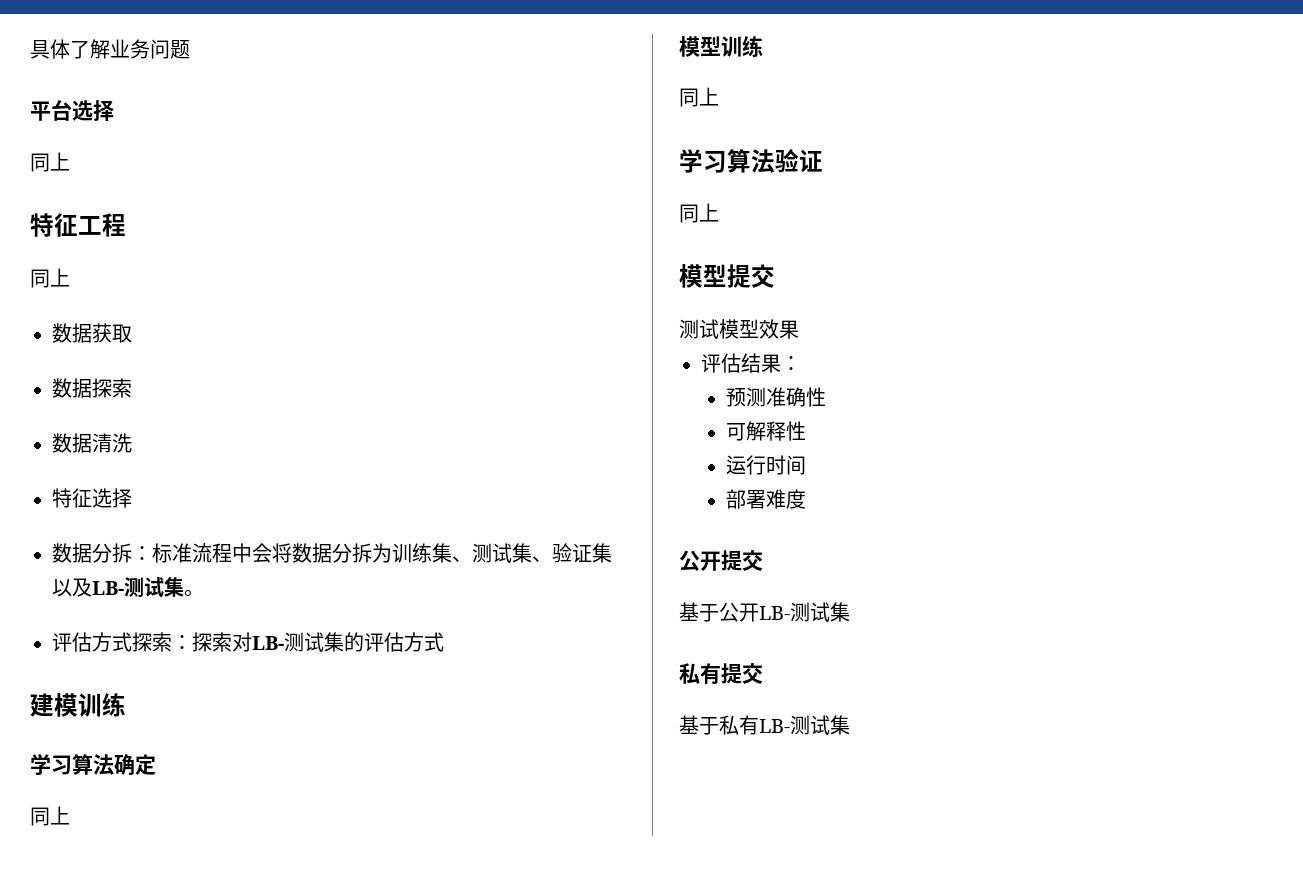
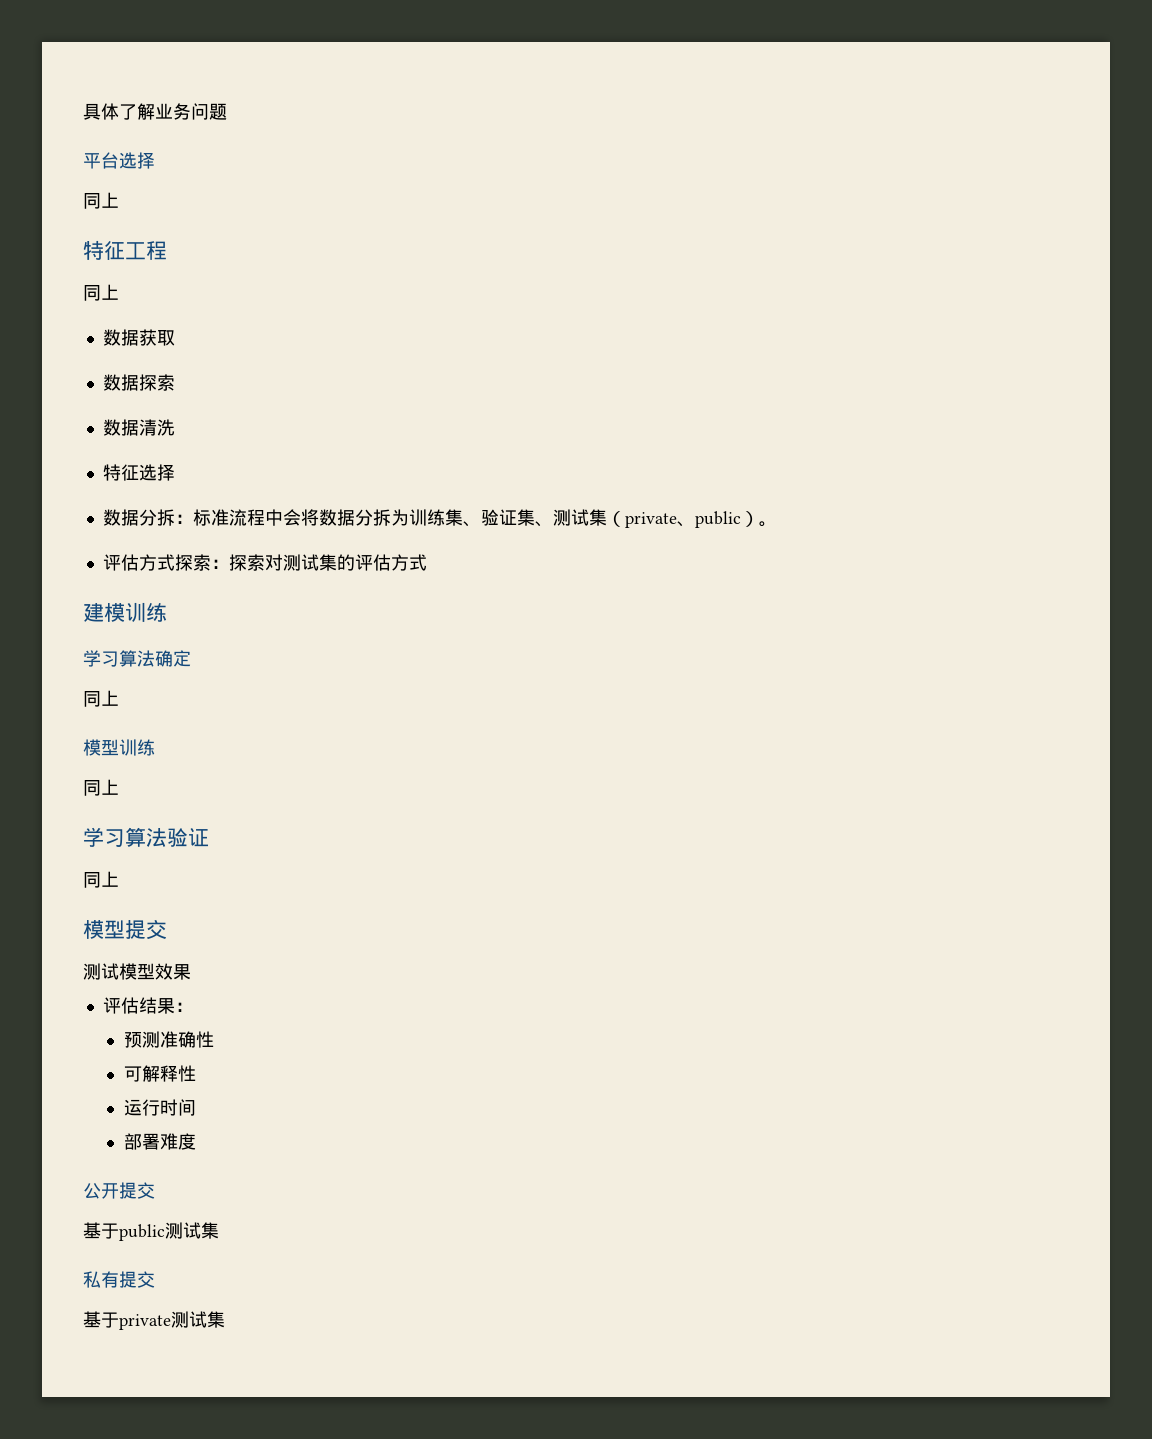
[472,543,612,563] [52,577,184,597] 测试集、验证集以及LB-测试集 -> [480,509,759,528] 验证集、测试集（private、public）
[252,636,284,650] LB- -> (283, 562) none
[719,602,790,622] 公开LB- -> [119,1224,165,1241] public
[719,715,790,735] 私有LB- -> [119,1314,171,1330] private

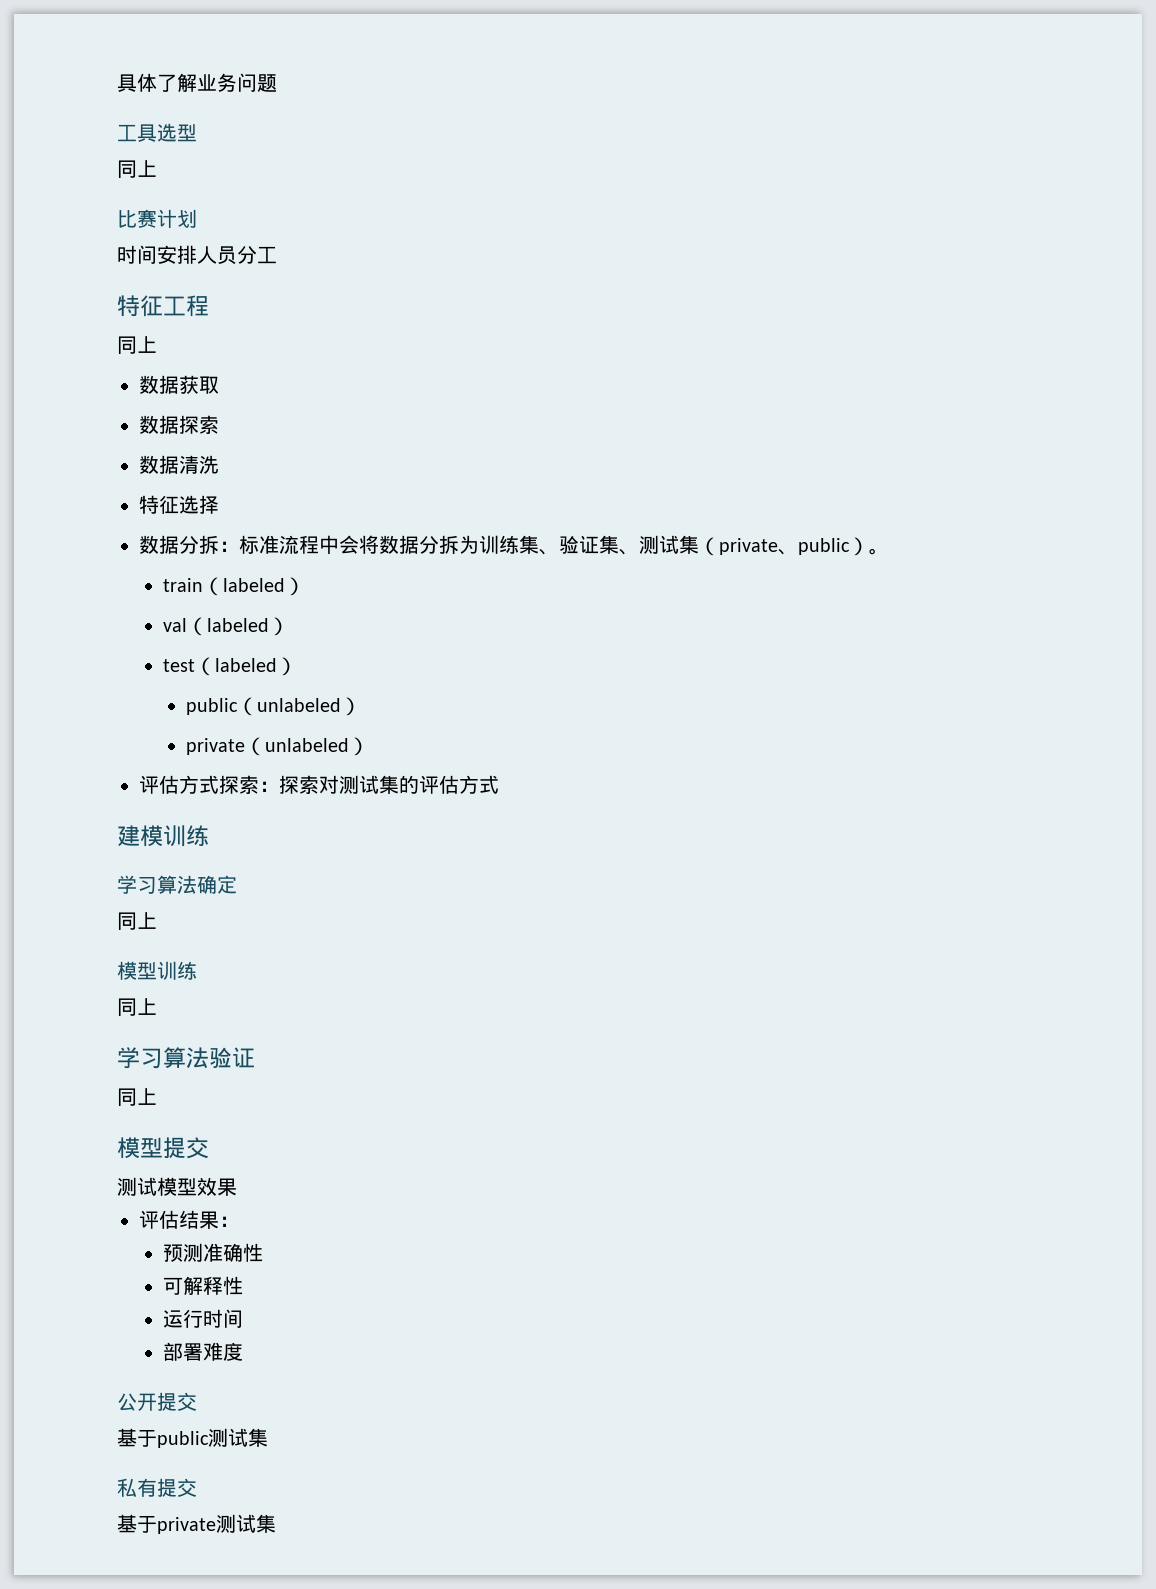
[83,152,155,169] [83,192,119,209] 平台选择 // 同上 -> [117,123,197,142] [117,160,157,178] [117,209,197,228] [117,245,277,265] 工具选型 // 同上 // 比赛计划 // 时间安排人员分工
(777, 524) none -> [162,577,305,596] [162,617,289,636] [162,657,297,676] [186,697,362,716] [186,737,370,756] // train（labeled） // val（labeled） // test（labeled） // public（unlabeled） // private（unlabeled）

